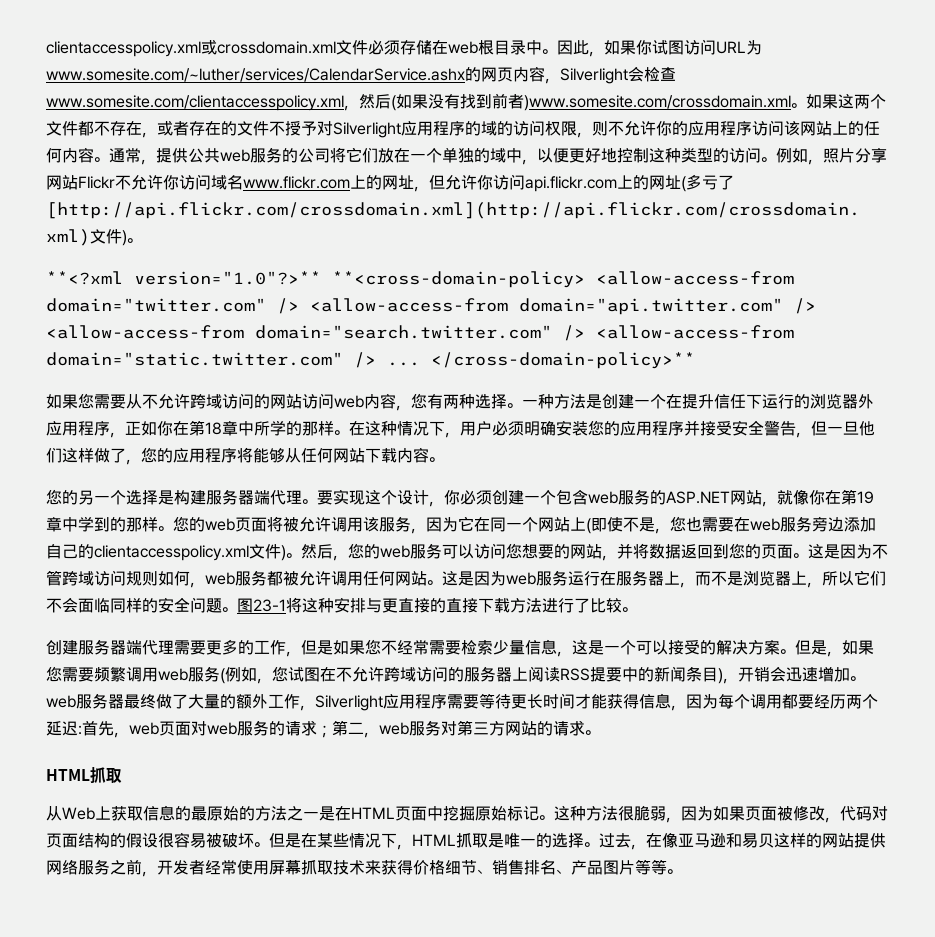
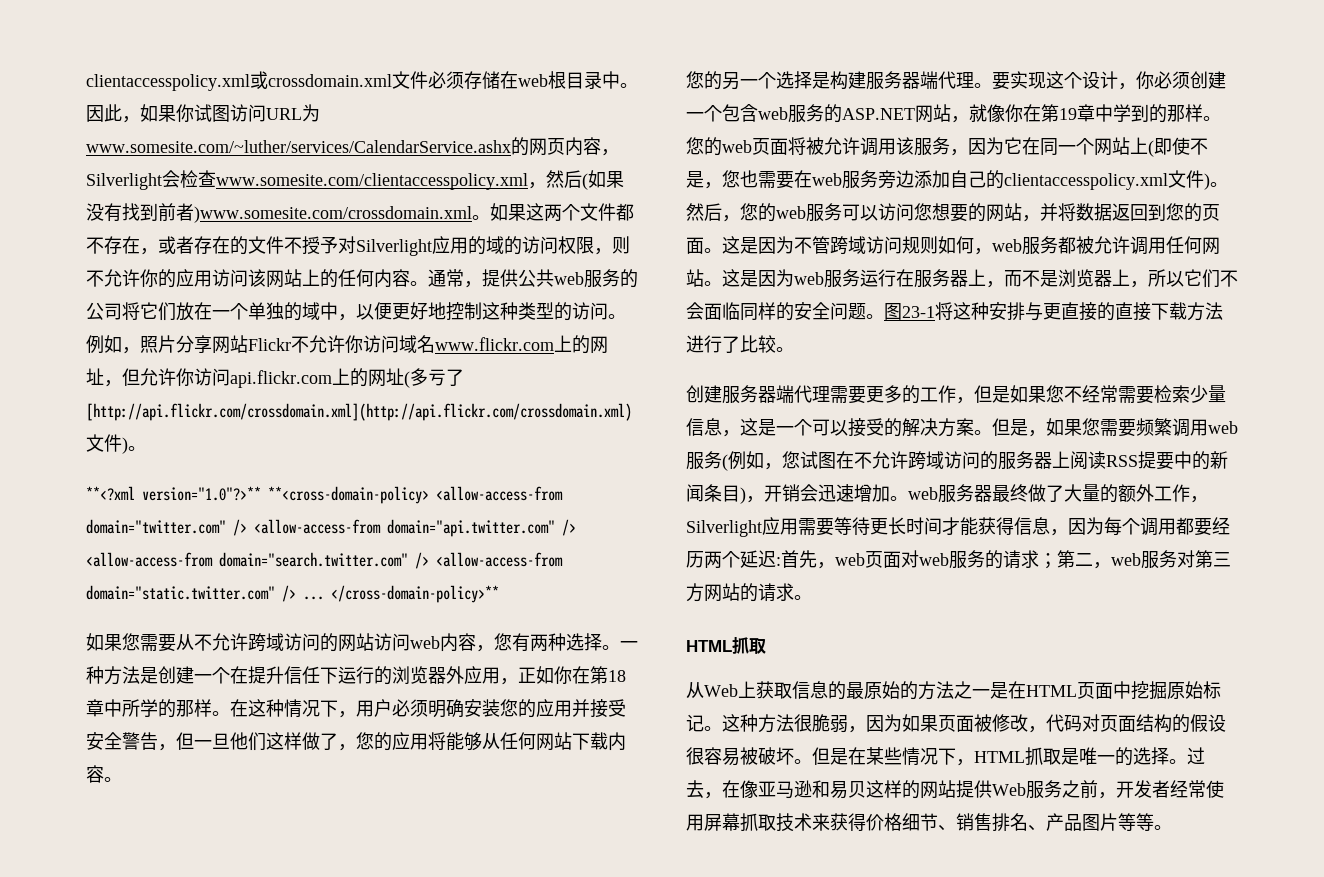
[433,121,465,136] 程序 -> (468, 245) none
[720,121,752,136] 程序 -> (212, 278) none
[78,421,110,436] 程序 -> (500, 675) none
[652,421,684,436] 程序 -> (572, 708) none
[205,448,237,463] 程序 -> (428, 741) none
[415,694,447,709] 程序 -> (798, 526) none
[46,860,78,875] 网络 -> [992,783,1026,796] Web

